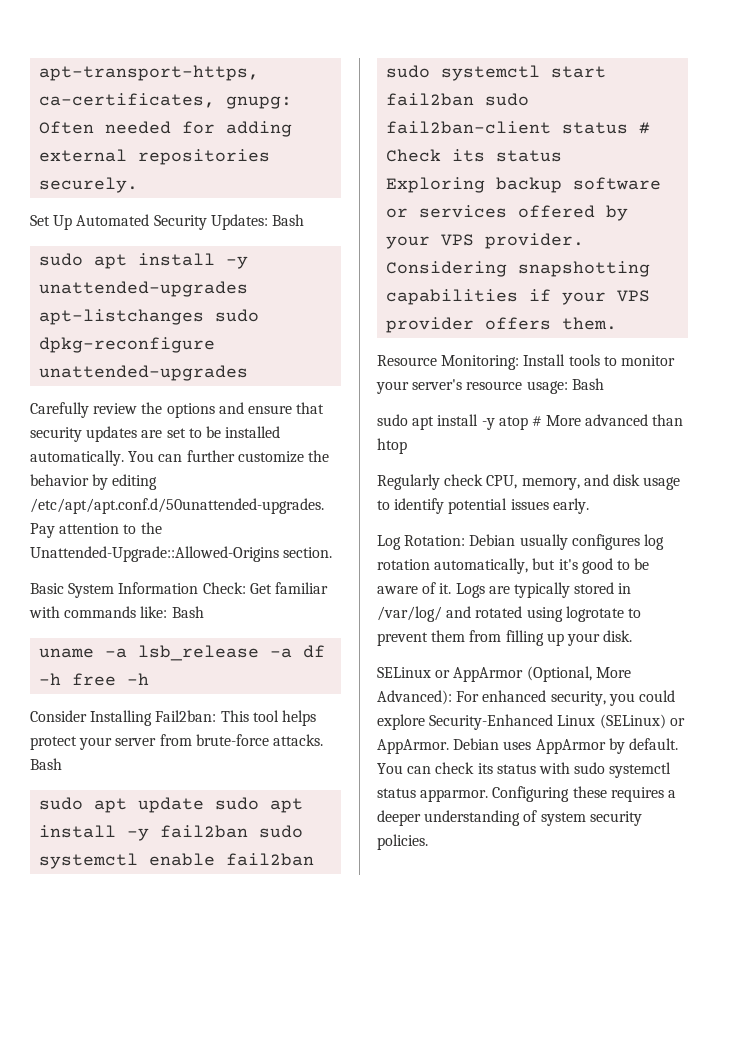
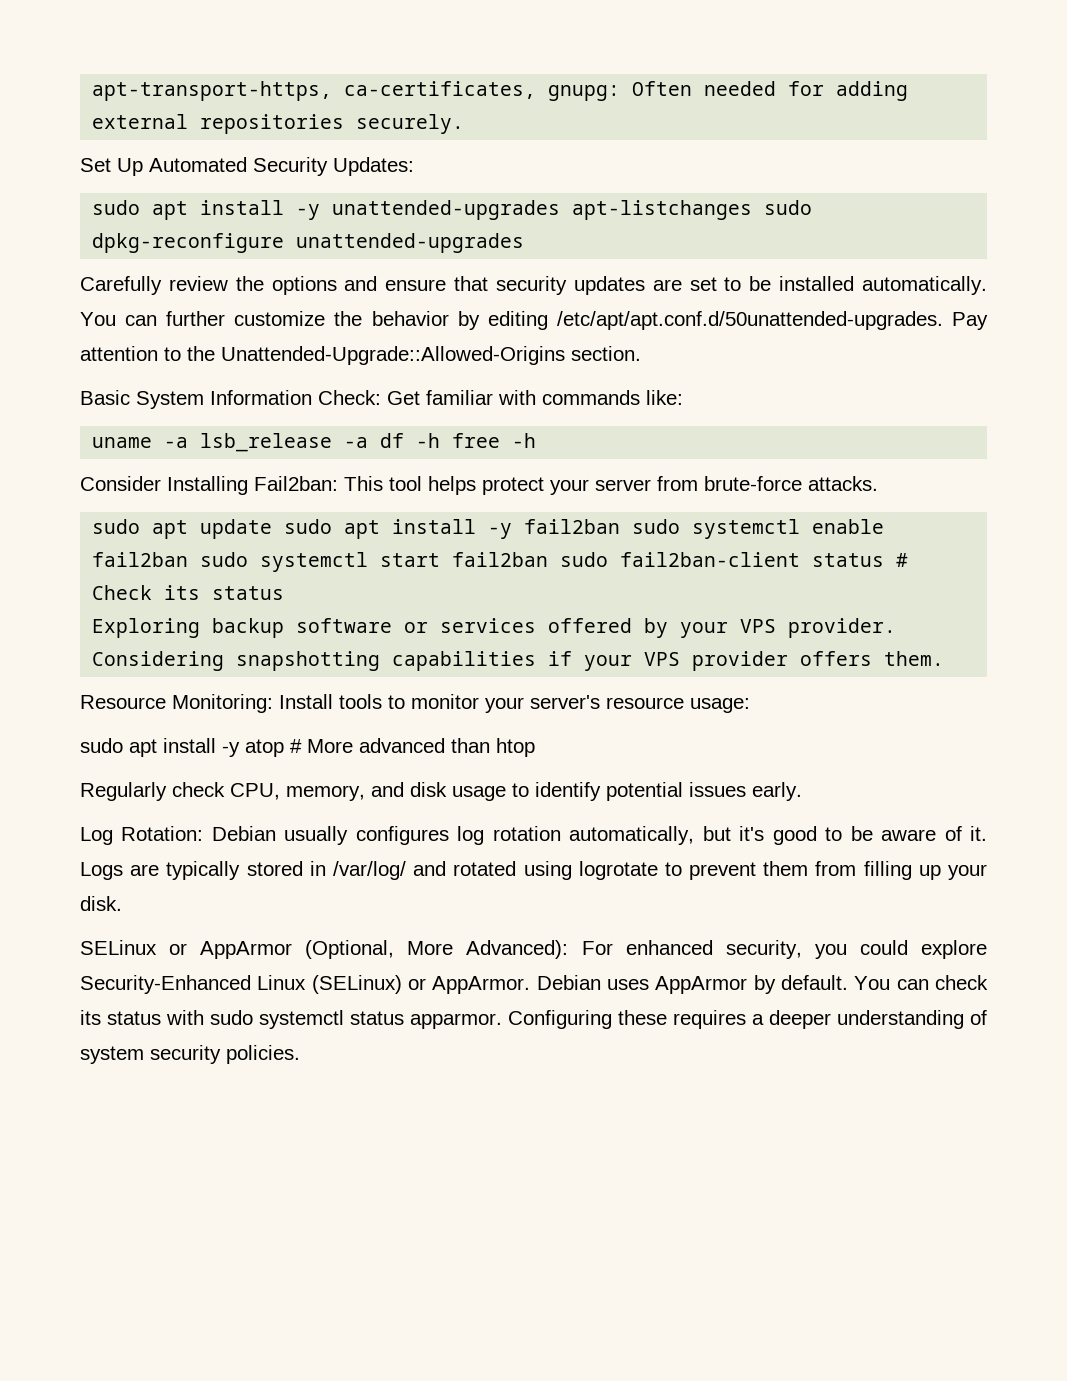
[271,214,304,226] Bash -> (414, 166) none
[171,606,204,618] Bash -> (683, 397) none
[30,758,62,770] Bash -> (878, 483) none
[571,378,604,390] Bash -> (750, 705) none

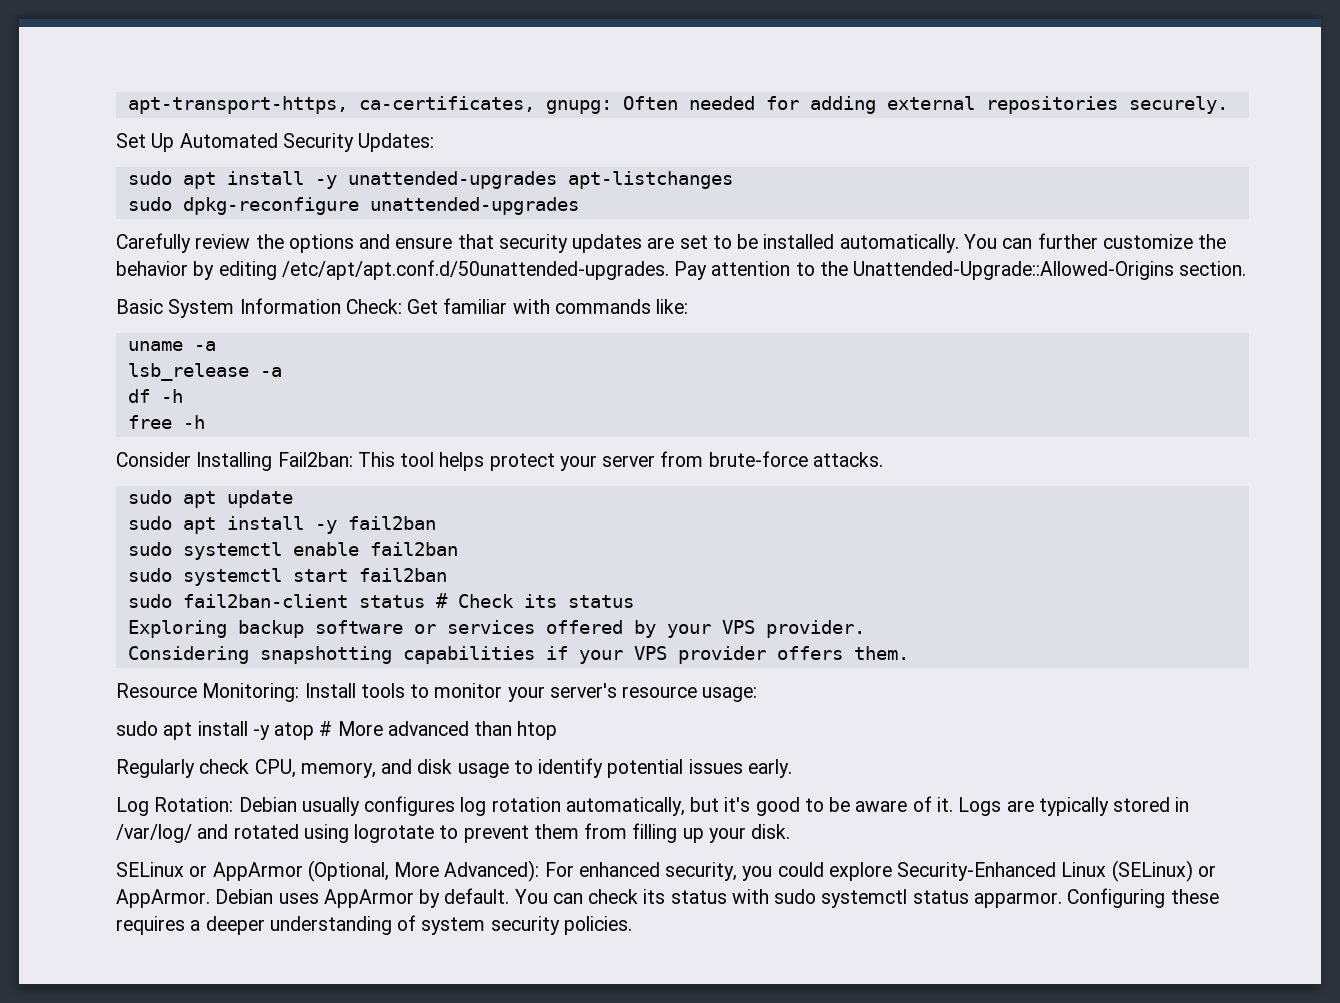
(753, 210) none -> (733, 180) //
(189, 442) none -> (216, 346) //
(369, 442) none -> (282, 372) //
(441, 440) none -> (183, 396) //
(273, 529) none -> (293, 499) //
(621, 526) none -> (436, 523) //
(189, 559) none -> (458, 549) //
(549, 559) none -> (447, 575) //

